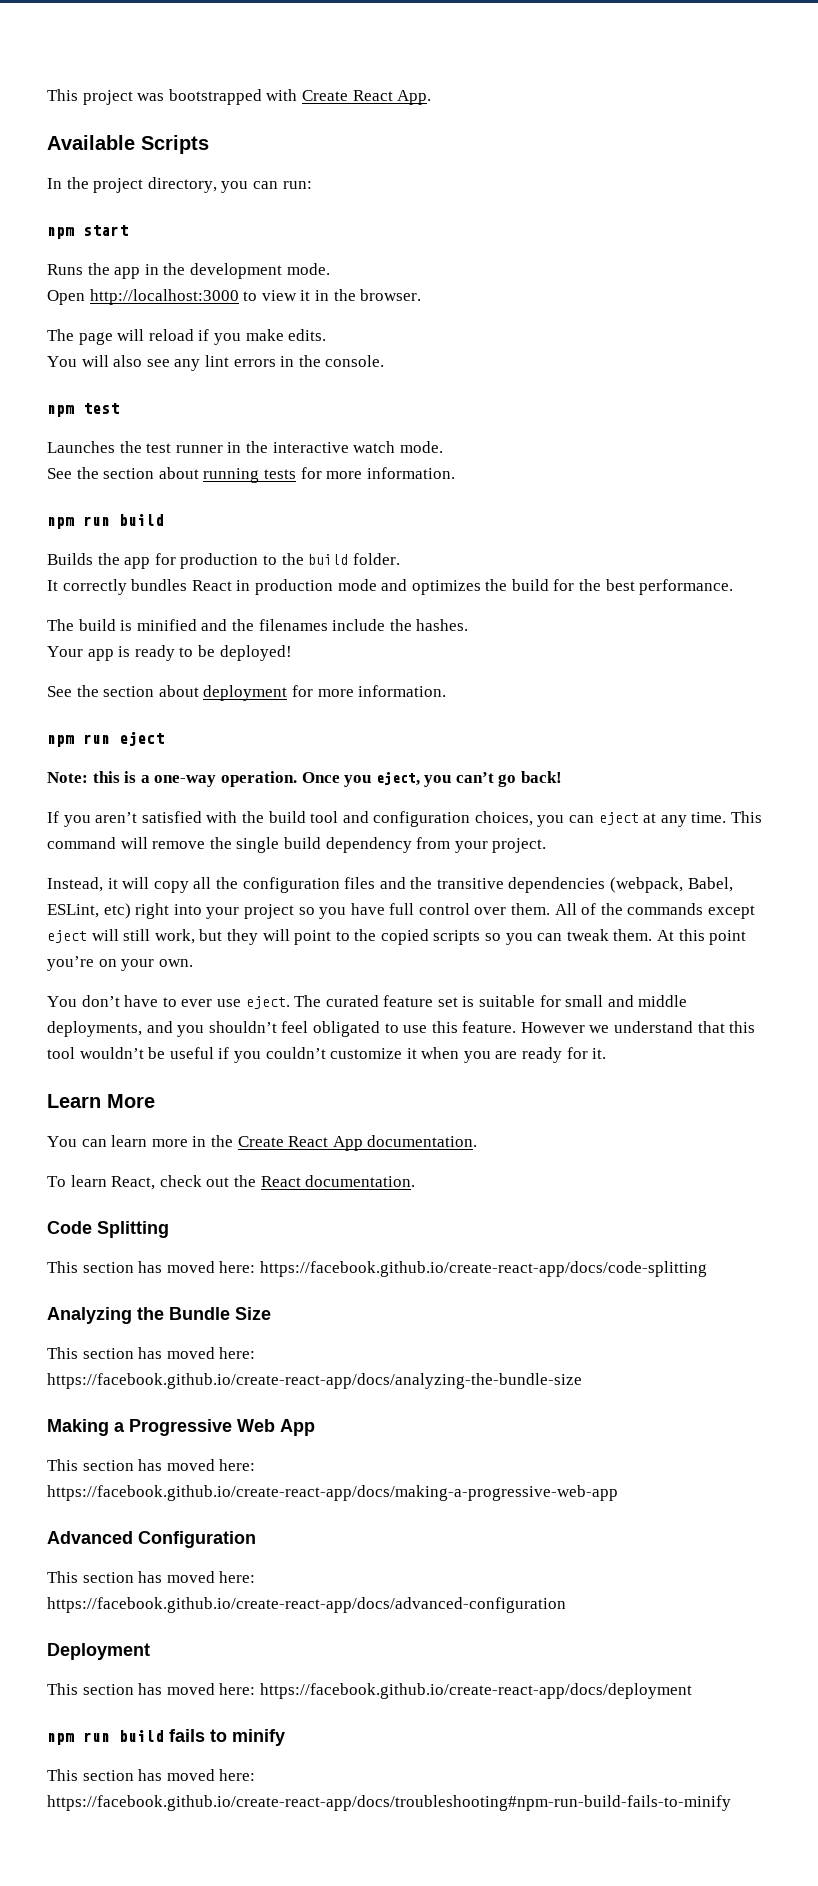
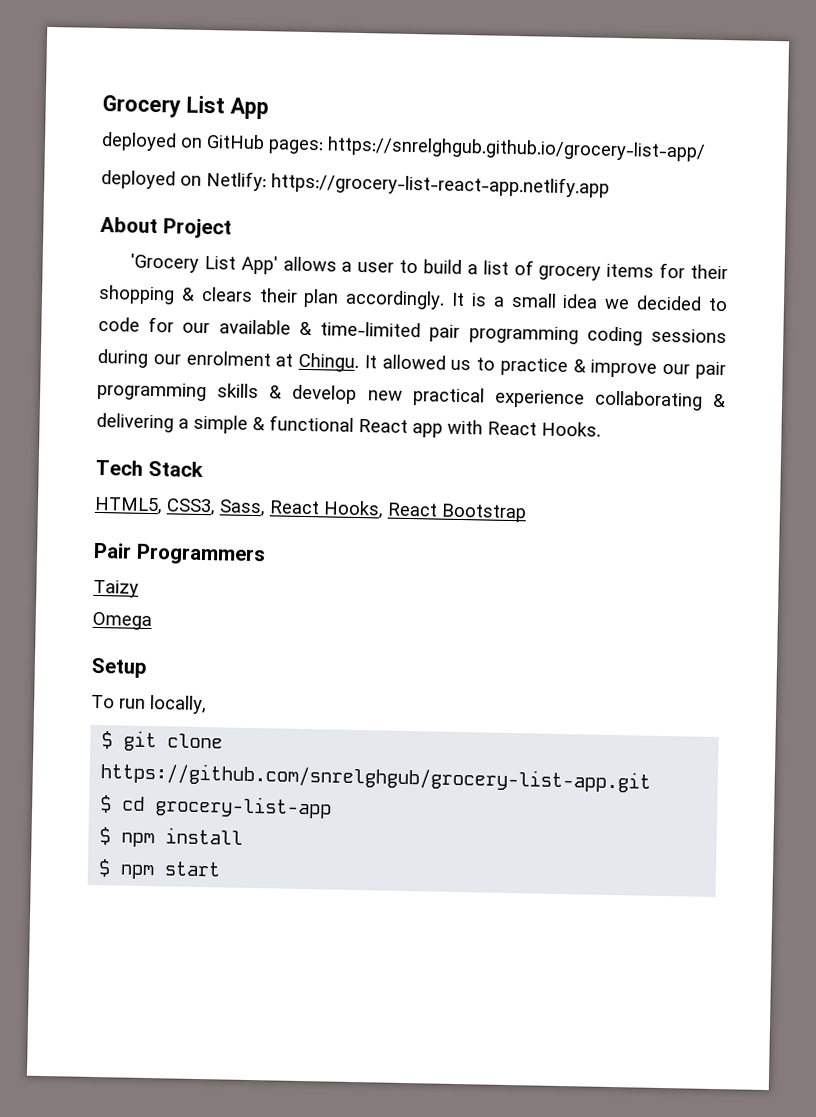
[47,89,432,105] [47,135,209,154] [47,177,312,193] [47,225,128,239] [47,263,330,279] [47,289,422,305] [47,329,327,345] [47,355,385,371] [47,403,119,417] [47,441,443,453] [47,467,455,483] [47,514,164,529] [47,553,400,569] [47,579,734,595] [47,619,469,631] [47,645,292,661] [47,685,447,701] [47,731,164,747] [47,771,563,787] [47,811,763,827] [47,837,547,853] [47,877,733,893] [47,903,756,919] [47,929,747,945] [47,956,193,971] [47,995,688,1009] [47,1021,756,1037] [47,1047,607,1063] [47,1094,155,1108] [47,1135,478,1151] [47,1175,416,1190] [47,1221,169,1238] [47,1261,707,1277] [47,1307,271,1324] [47,1347,256,1359] [47,1373,582,1389] [47,1419,315,1436] [47,1459,256,1471] [47,1485,618,1501] [47,1531,256,1548] [47,1571,256,1583] [47,1597,566,1613] [47,1643,150,1660] [47,1683,692,1699] [47,1729,285,1746] [47,1769,256,1781] [47,1795,731,1811] This project was bootstrapped with Create React App. // Available Scripts // In the project directory, you can run: // npm start // Runs the app in the development mode. // Open http://localhost:3000 to view it in the browser. // The page will reload if you make edits. // You will also see any lint errors in the console. // npm test // Launches the test runner in the interactive watch mode. // See the section about running tests for more information. // npm run build // Builds the app for production to the build folder. // It correctly bundles React in production mode and optimizes the build for the best performance. // The build is minified and the filenames include the hashes. // Your app is ready to be deployed! // See the section about deployment for more information. // npm run eject // Note: this is a one-way operation. Once you eject, you can’t go back! // If you aren’t satisfied with the build tool and configuration choices, you can eject at any time. This command will remove the single build dependency from your project. // Instead, it will copy all the configuration files and the transitive dependencies (webpack, Babel, ESLint, etc) right into your project so you have full control over them. All of the commands except eject will still work, but they will point to the copied scripts so you can tweak them. At this point you’re on your own. // You don’t have to ever use eject. The curated feature set is suitable for small and middle deployments, and you shouldn’t feel obligated to use this feature. However we understand that this tool wouldn’t be useful if you couldn’t customize it when you are ready for it. // Learn More // You can learn more in the Create React App documentation. // To learn React, check out the React documentation. // Code Splitting // This section has moved here: https://facebook.github.io/create-react-app/docs/code-splitting // Analyzing the Bundle Size // This section has moved here: https://facebook.github.io/create-react-app/docs/analyzing-the-bundle-size // Making a Progressive Web App // This section has moved here: https://facebook.github.io/create-react-app/docs/making-a-progressive-web-app // Advanced Configuration // This section has moved here: https://facebook.github.io/create-react-app/docs/advanced-configuration // Deployment // This section has moved here: https://facebook.github.io/create-react-app/docs/deployment // npm run build fails to minify // This section has moved here: https://facebook.github.io/create-react-app/docs/troubleshooting#npm-run-build-fails-to-minify -> [102,95,269,120] [101,131,706,162] [101,169,610,198] [100,216,232,239] [130,253,729,281] [98,284,728,312] [98,316,727,346] [97,348,726,380] [97,381,726,411] [96,412,601,438] [95,459,204,478] [94,496,527,523] [93,542,266,566] [93,579,139,598] [92,611,152,631] [91,657,148,678] [91,694,207,715] [101,730,224,752] [100,762,652,793] [100,795,333,819] [99,827,244,848] [98,859,222,880] Grocery List App // deployed on GitHub pages: https://snrelghgub.github.io/grocery-list-app/ // deployed on Netlify: https://grocery-list-react-app.netlify.app // About Project // 'Grocery List App' allows a user to build a list of grocery items for their shopping & clears their plan accordingly. It is a small idea we decided to code for our available & time-limited pair programming coding sessions during our enrolment at Chingu. It allowed us to practice & improve our pair programming skills & develop new practical experience collaborating & delivering a simple & functional React app with React Hooks. // Tech Stack // HTML5, CSS3, Sass, React Hooks, React Bootstrap // Pair Programmers // Taizy // Omega // Setup // To run locally, // $ git clone https://github.com/snrelghgub/grocery-list-app.git // $ cd grocery-list-app // $ npm install // $ npm start

